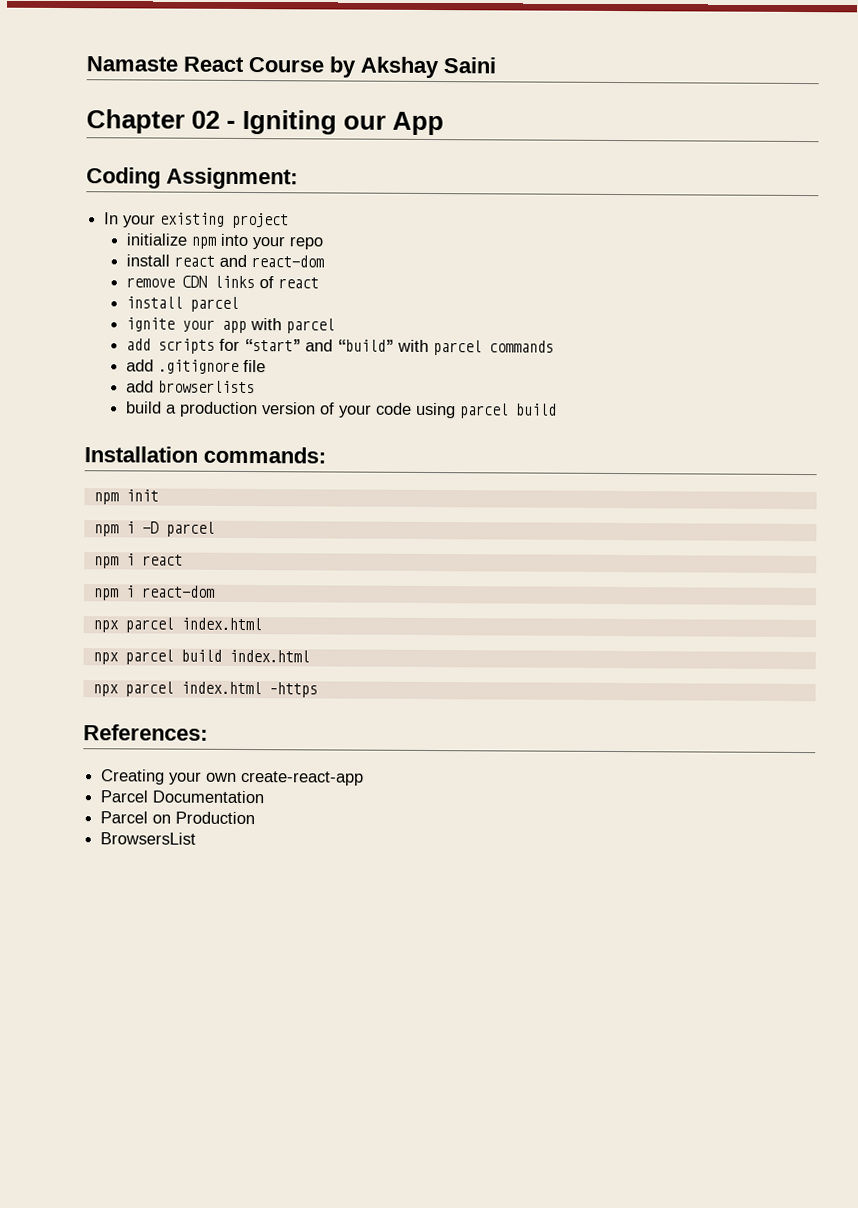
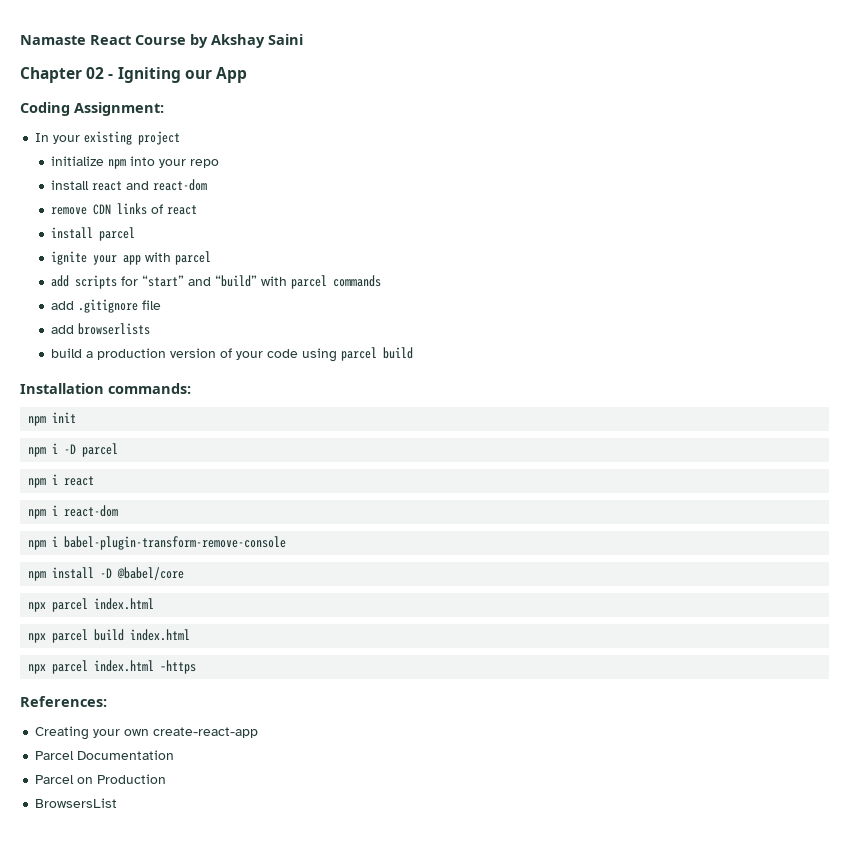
(215, 591) none -> [28,536,287,550] [28,567,185,581] // npm i babel-plugin-transform-remove-console // npm install -D @babel/core

